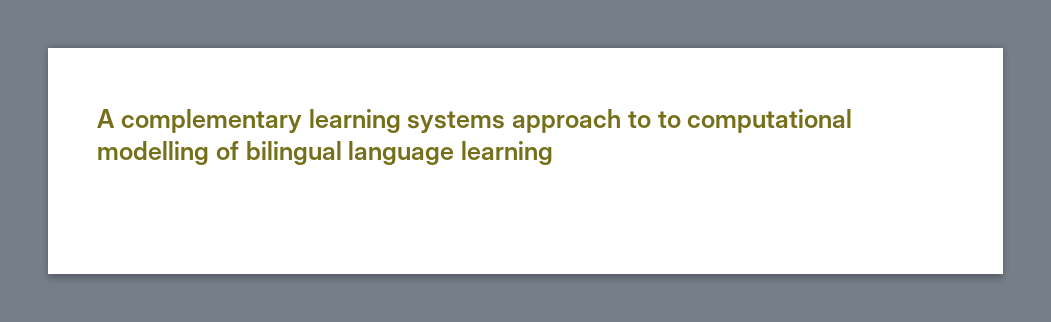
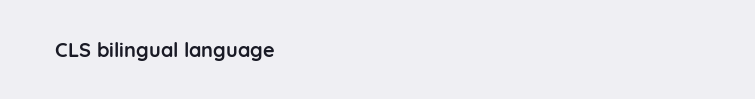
[97,109,853,133] [97,141,239,165] A complementary learning systems approach to to computational modelling of -> [55,43,91,57] CLS
[461,141,553,165] learning -> (275, 51) none

